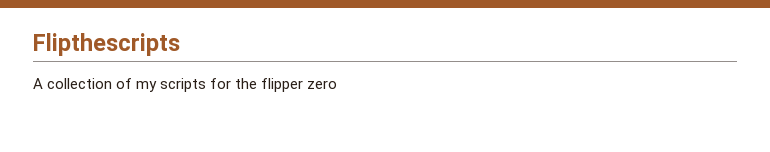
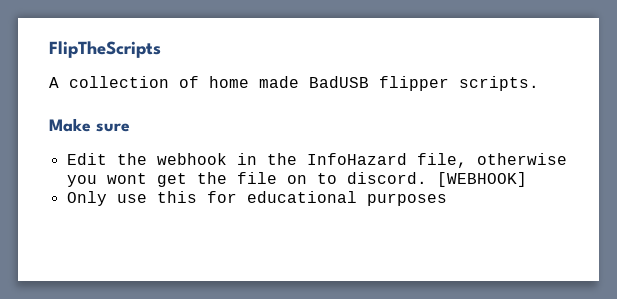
[33,33,180,56] Flipthescripts -> [49,41,161,58] FlipTheScripts
[136,78,338,92] my scripts for the flipper zero -> [209,76,539,91] [49,118,130,132] [66,153,567,168] [66,172,527,187] [66,191,447,206] home made BadUSB flipper scripts. // Make sure // Edit the webhook in the InfoHazard file, otherwise you wont get the file on to discord. [WEBHOOK] // Only use this for educational purposes

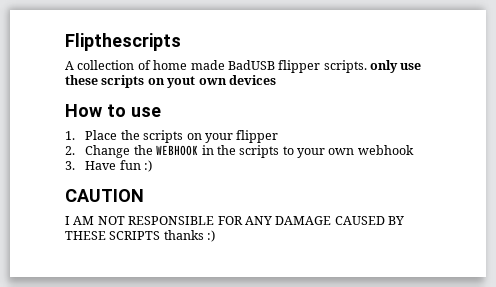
[49,41,161,58] FlipTheScripts -> [65,33,181,51] Flipthescripts
[49,118,130,132] [66,153,567,168] [66,172,527,187] [66,191,447,206] // Make sure // Edit the webhook in the InfoHazard file, otherwise you wont get the file on to discord. [WEBHOOK] // Only use this for educational purposes -> [370,60,422,73] [65,75,276,88] [65,104,161,117] [65,130,279,143] [65,145,414,158] [65,160,153,172] [65,189,144,202] [65,216,404,225] [65,230,216,242] only use these scripts on yout own devices // How to use // 1. Place the scripts on your flipper // 2. Change the WEBHOOK in the scripts to your own webhook // 3. Have fun :) // CAUTION // I AM NOT RESPONSIBLE FOR ANY DAMAGE CAUSED BY THESE SCRIPTS thanks :)

